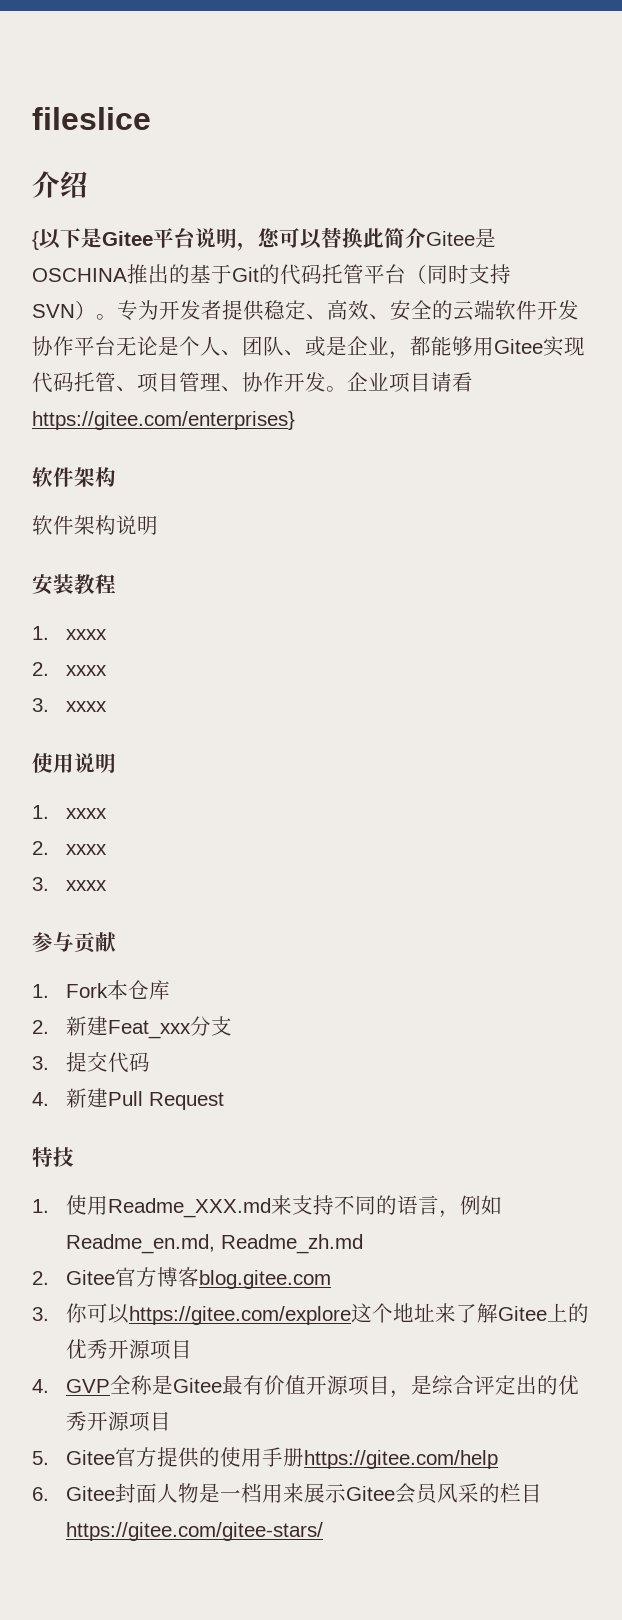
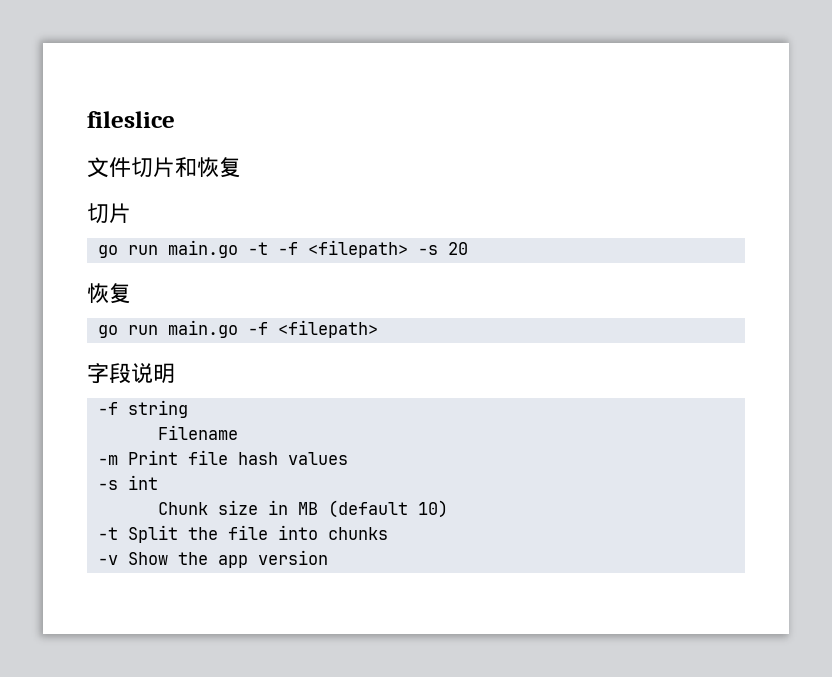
[32,171,88,198] [32,227,496,251] [32,264,511,285] [32,300,579,321] [32,336,585,359] [32,372,473,393] [32,411,295,430] [32,467,116,487] [32,515,158,535] [32,574,116,595] [32,626,108,640] [32,662,108,676] [32,698,108,712] [32,753,116,773] [32,805,108,819] [32,841,108,855] [32,877,108,891] [32,932,117,954] [32,980,171,1000] [32,1016,233,1039] [32,1052,151,1073] [32,1088,225,1110] [32,1147,74,1167] [32,1195,503,1218] [66,1234,364,1254] [32,1267,332,1289] [32,1303,590,1325] [66,1339,193,1360] [32,1375,580,1398] [66,1411,172,1432] [32,1447,499,1469] [32,1483,543,1504] [66,1522,324,1541] 介绍 // {以下是Gitee平台说明，您可以替换此简介Gitee是OSCHINA推出的基于Git的代码托管平台（同时支持SVN）。专为开发者提供稳定、高效、安全的云端软件开发协作平台无论是个人、团队、或是企业，都能够用Gitee实现代码托管、项目管理、协作开发。企业项目请看https://gitee.com/enterprises} // 软件架构 // 软件架构说明 // 安装教程 // 1. xxxx // 2. xxxx // 3. xxxx // 使用说明 // 1. xxxx // 2. xxxx // 3. xxxx // 参与贡献 // 1. Fork本仓库 // 2.新建Feat_xxx分支 // 3.提交代码 // 4.新建Pull Request // 特技 // 1.使用Readme_XXX.md来支持不同的语言，例如Readme_en.md, Readme_zh.md // 2. Gitee官方博客blog.gitee.com // 3.你可以https://gitee.com/explore这个地址来了解Gitee上的优秀开源项目 // 4. GVP全称是Gitee最有价值开源项目，是综合评定出的优秀开源项目 // 5. Gitee官方提供的使用手册https://gitee.com/help // 6. Gitee封面人物是一档用来展示Gitee会员风采的栏目https://gitee.com/gitee-stars/ -> [87,157,241,178] [87,203,131,224] [97,240,468,258] [87,283,131,304] [97,320,378,338] [87,363,175,384] [97,400,188,418] [157,425,238,440] [97,450,348,465] [97,475,158,490] [157,500,448,518] [97,525,388,543] [97,550,328,568] 文件切片和恢复 // 切片 // go run main.go -t -f <filepath> -s 20 // 恢复 // go run main.go -f <filepath> // 字段说明 // -f string // Filename // -m Print file hash values // -s int // Chunk size in MB (default 10) // -t Split the file into chunks // -v Show the app version

